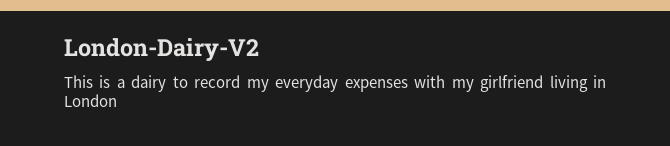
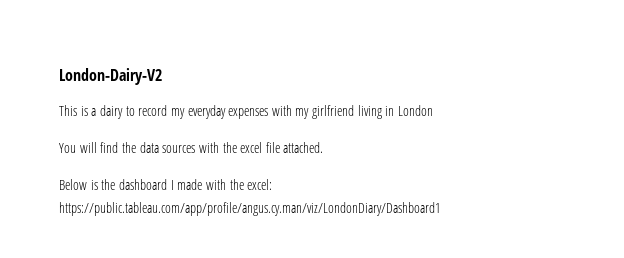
(117, 100) none -> [59,142,324,153] [59,179,273,190] [59,202,441,216] // You will find the data sources with the excel file attached. // Below is the dashboard I made with the excel: https://public.tableau.com/app/profile/angus.cy.man/viz/LondonDiary/Dashboard1

